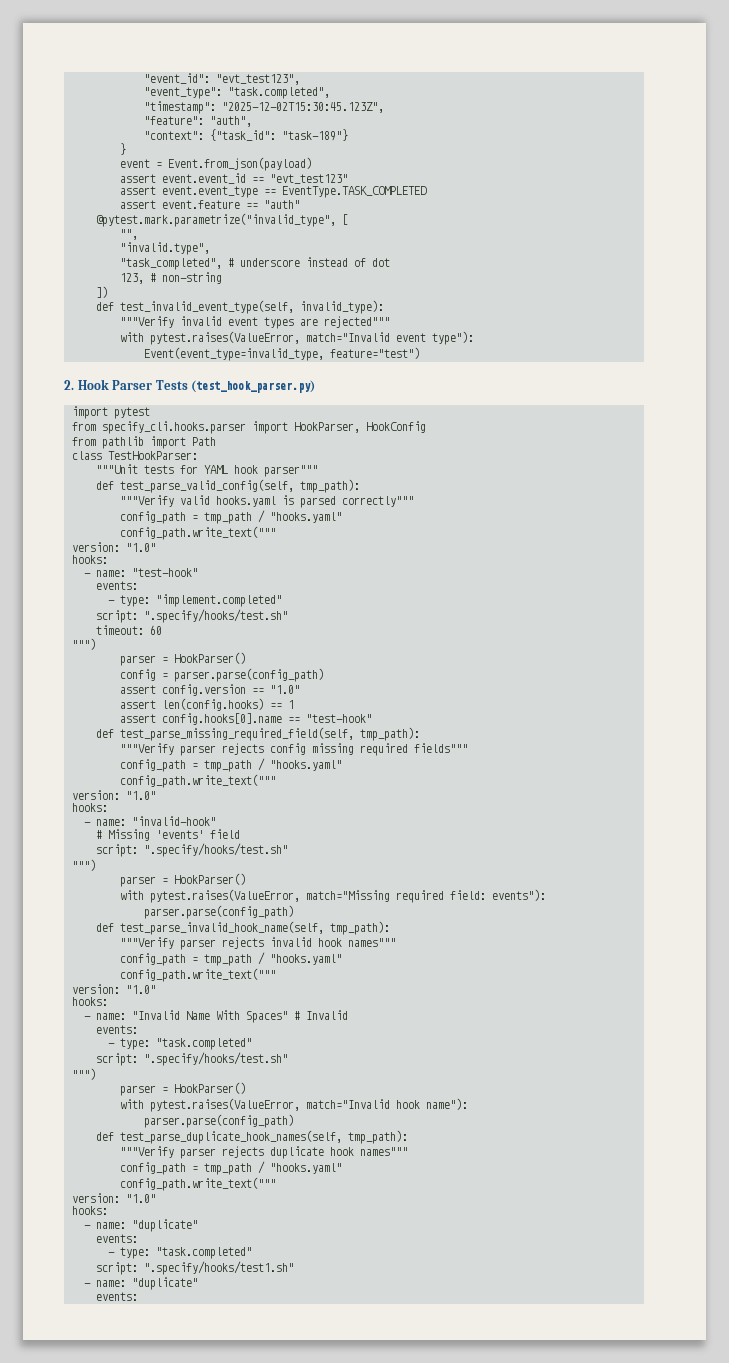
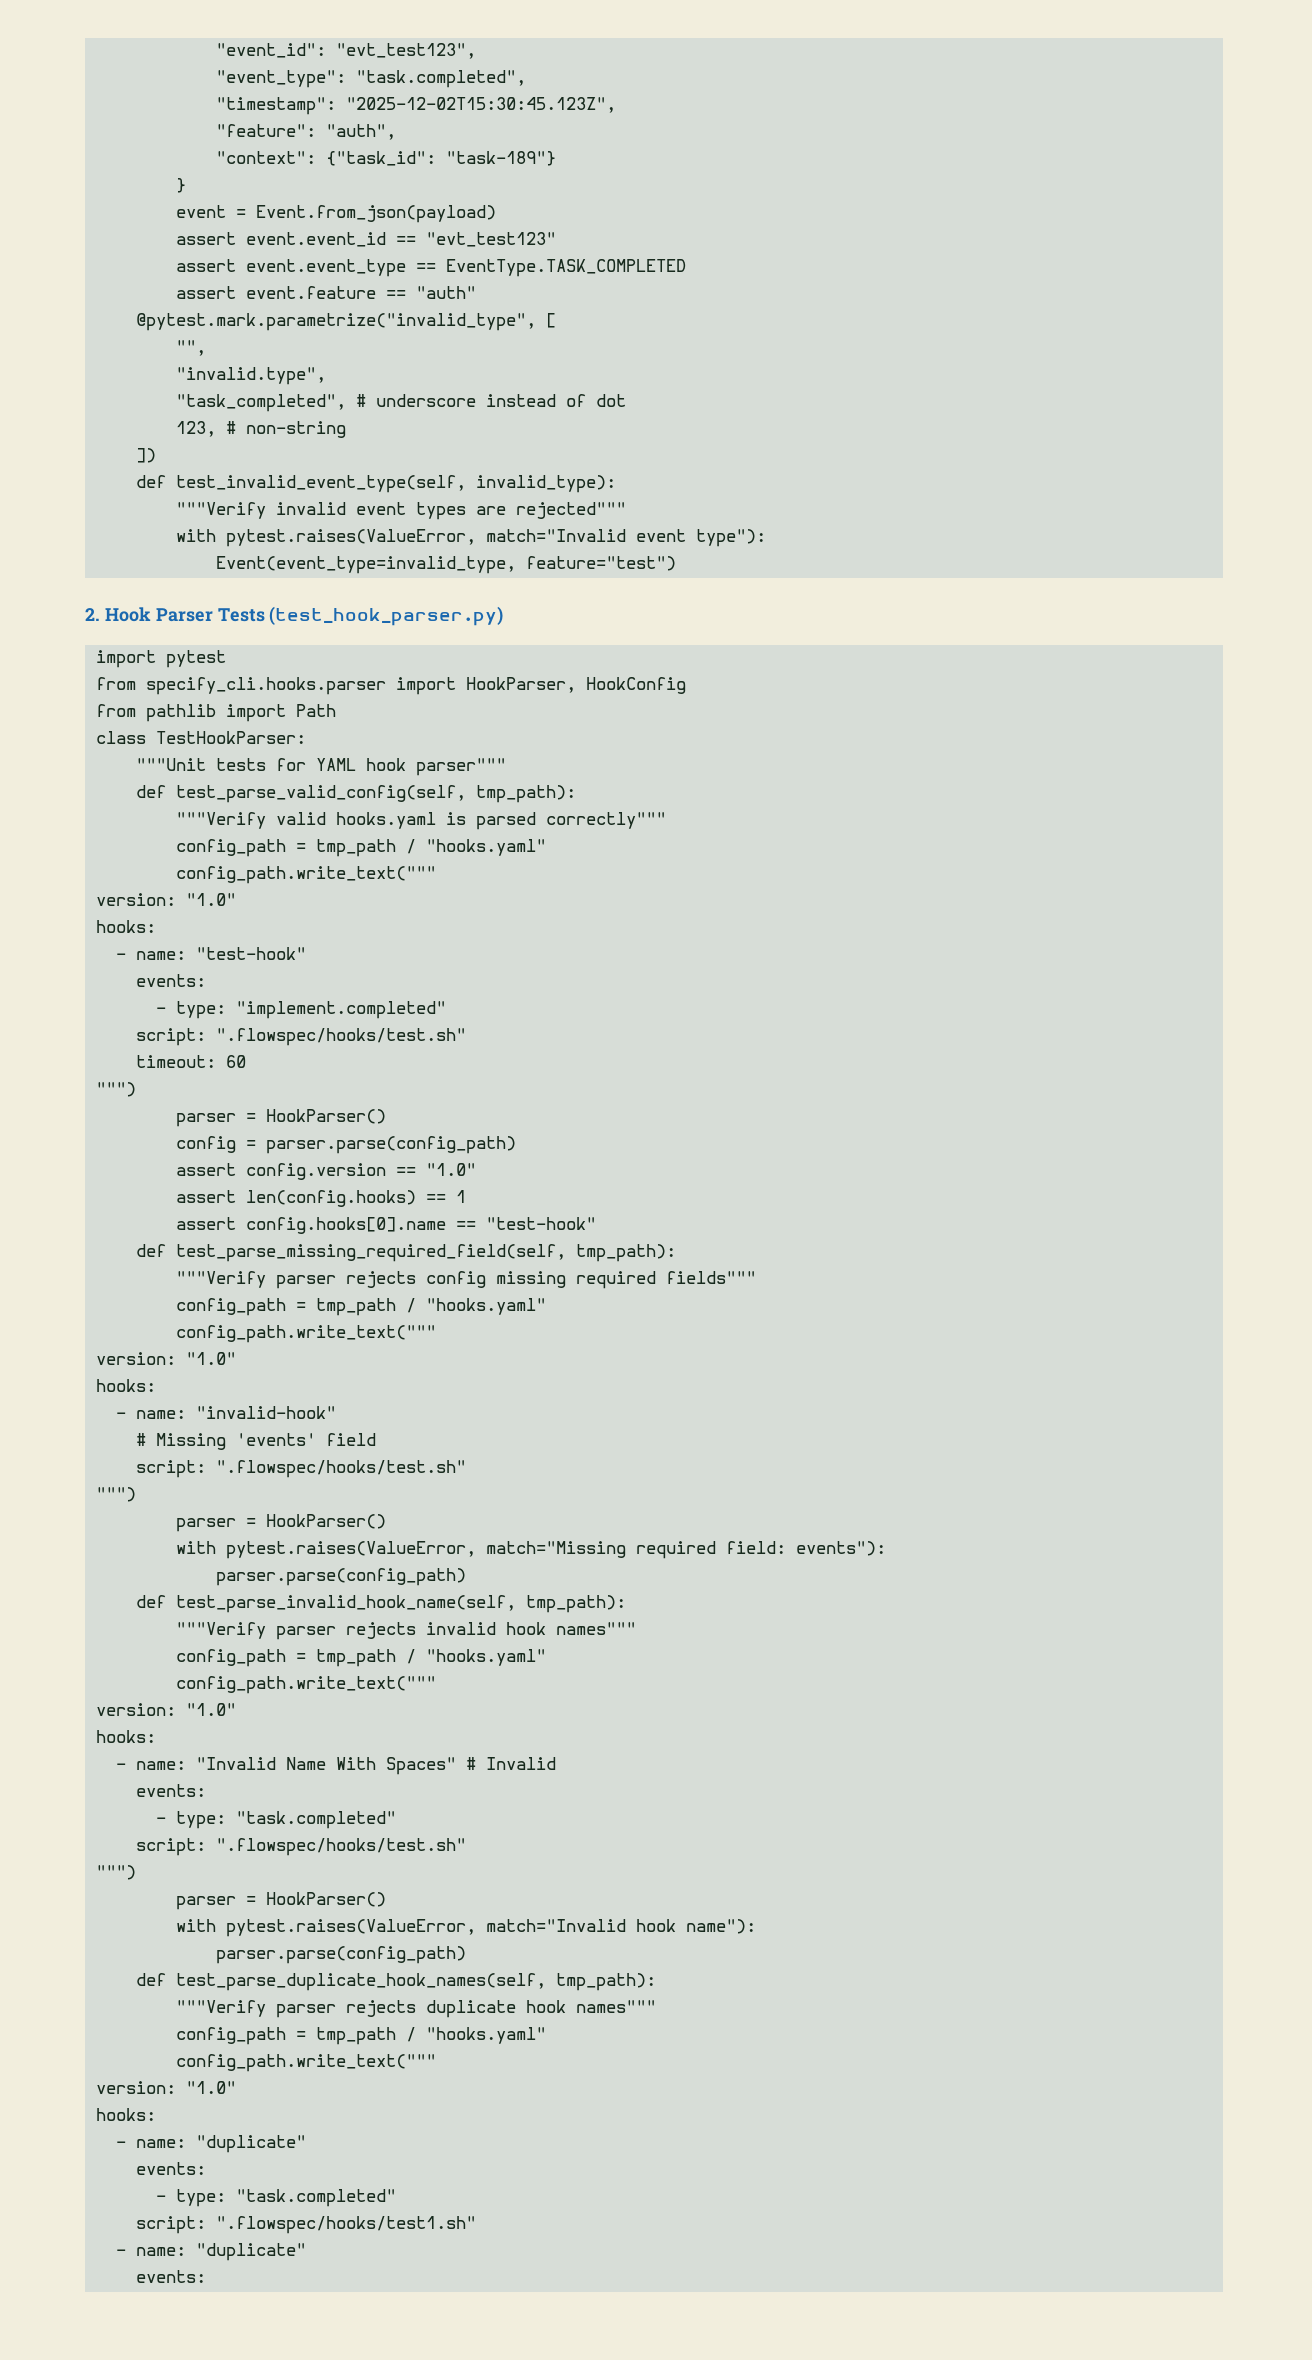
[143,609,288,623] ".specify/hooks/test.sh" -> [216,1028,467,1046] ".flowspec/hooks/test.sh"
[143,843,288,857] ".specify/hooks/test.sh" -> [216,1460,467,1478] ".flowspec/hooks/test.sh"
[143,1052,288,1066] ".specify/hooks/test.sh" -> [216,1838,467,1856] ".flowspec/hooks/test.sh"
[143,1261,294,1275] ".specify/hooks/test1.sh" -> [216,2216,477,2234] ".flowspec/hooks/test1.sh"

